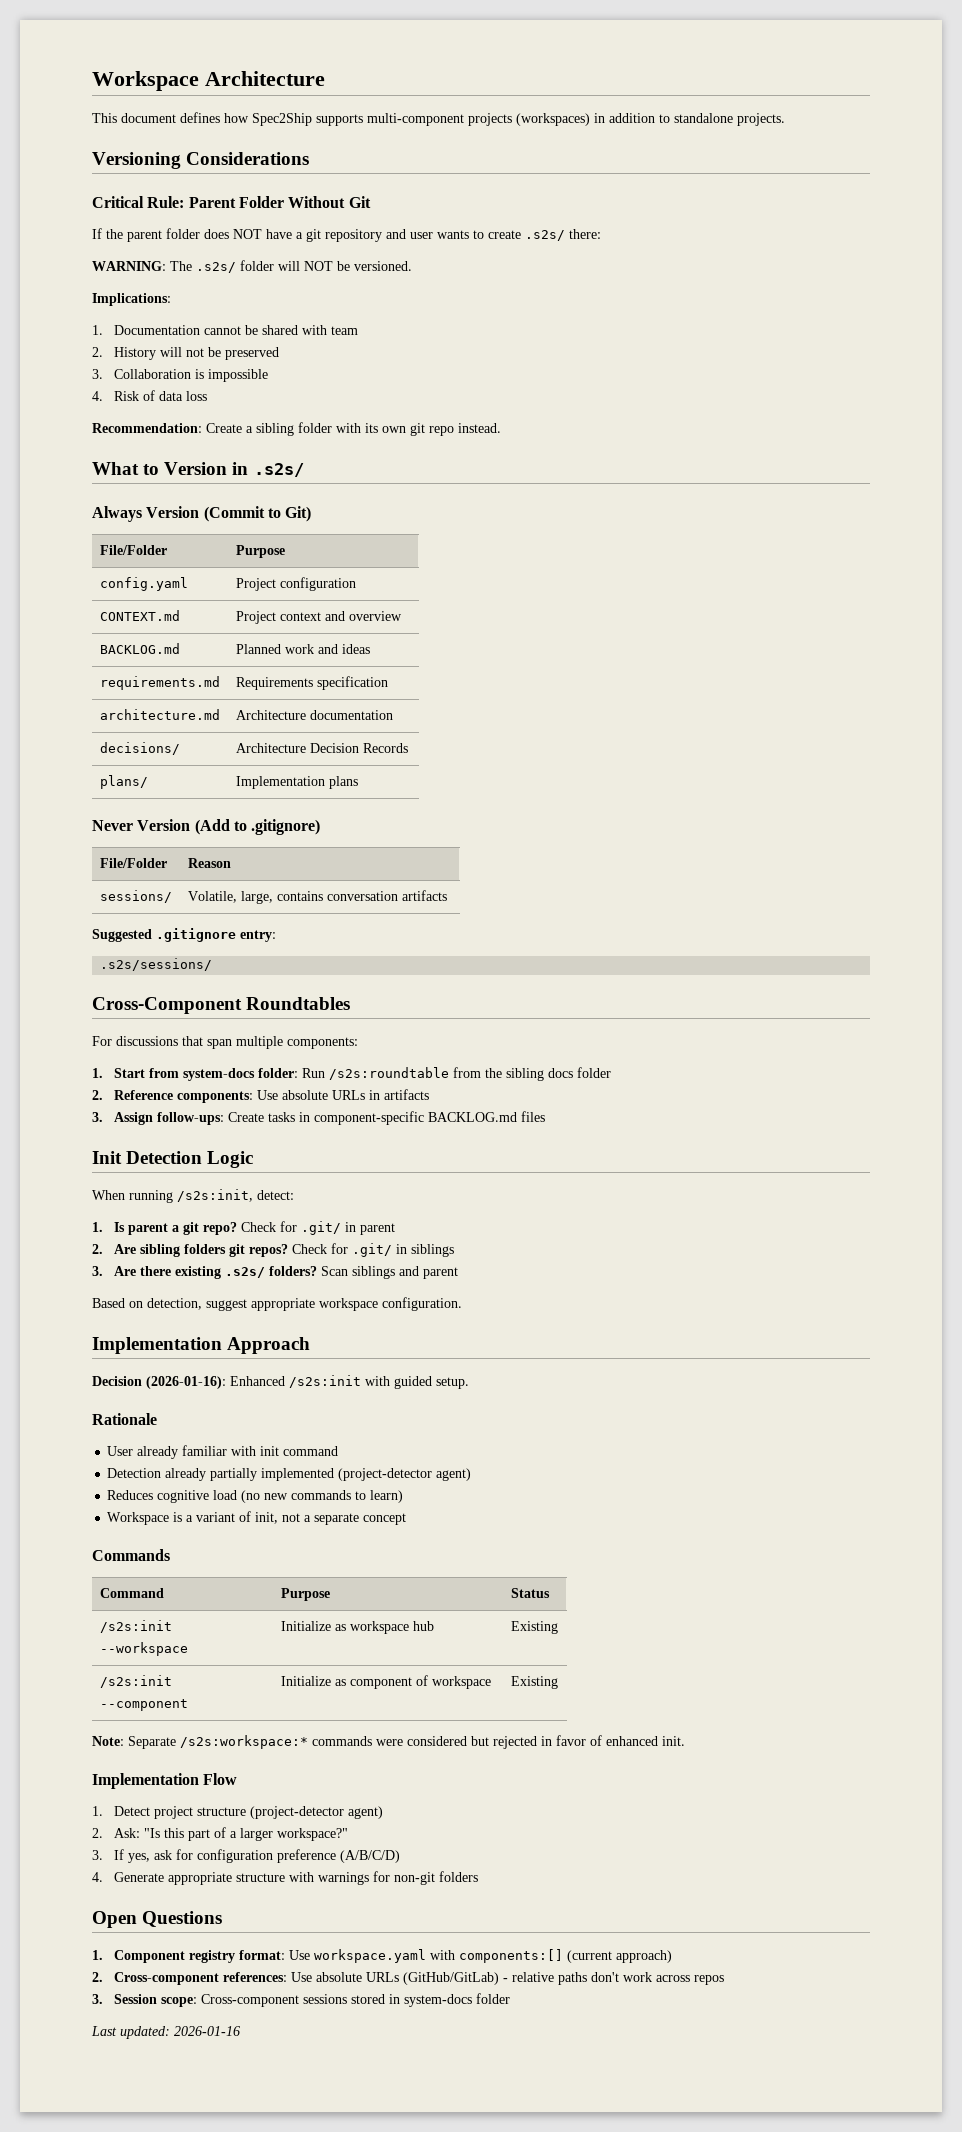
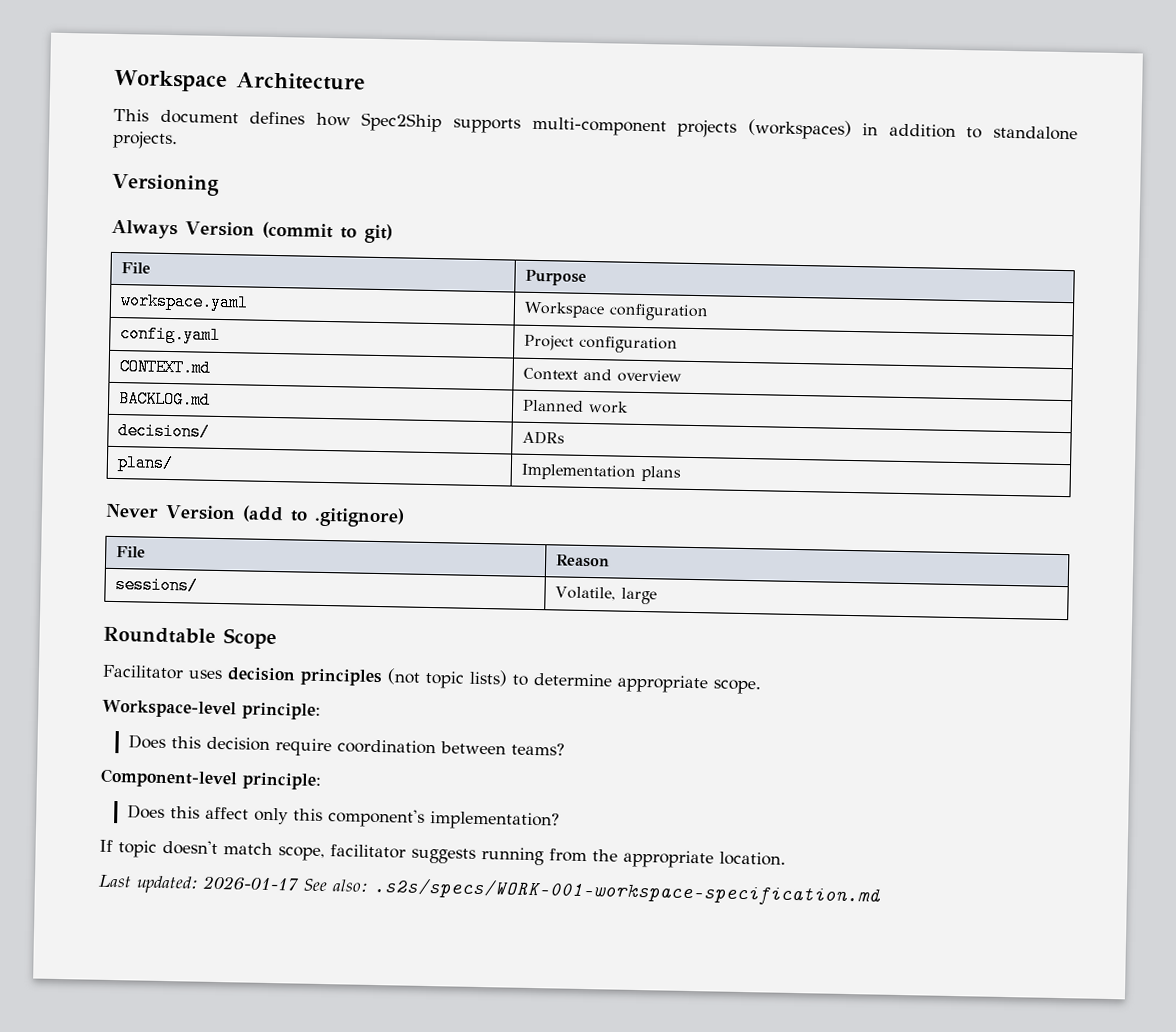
[186,152,310,165] [92,196,371,208] [92,228,601,242] [92,260,412,273] [92,293,171,306] [92,325,358,335] [92,347,279,360] [92,369,268,382] [92,390,207,401] [92,422,501,436] [92,462,304,477] [92,506,312,522] [99,545,167,555] [235,545,285,558] Considerations // Critical Rule: Parent Folder Without Git // If the parent folder does NOT have a git repository and user wants to create .s2s/ there: // WARNING: The .s2s/ folder will NOT be versioned. // Implications: // 1. Documentation cannot be shared with team // 2. History will not be preserved // 3. Collaboration is impossible // 4. Risk of data loss // Recommendation: Create a sibling folder with its own git repo instead. // What to Version in .s2s/ // Always Version (Commit to Git) // File/Folder | Purpose -> [111,219,393,244] [121,262,152,274] [525,269,588,286] [120,292,250,312] [524,301,710,322] // Always Version (commit to git) // File | Purpose // workspace.yaml | Workspace configuration
[235,611,321,624] Project context -> [523,367,579,381] Context
[317,644,370,654] [99,676,220,690] [235,676,388,690] [99,709,220,720] [235,710,393,720] [99,742,180,755] [235,743,408,753] and ideas // requirements.md | Requirements specification // architecture.md | Architecture documentation // decisions/ | Architecture Decision Records -> [118,422,211,441] [522,430,566,445] // decisions/ | ADRs
[194,819,230,835] (Add -> [241,505,284,523] (add
[99,858,167,868] File/Folder -> [116,546,147,558] File
[240,890,447,904] [92,928,276,942] [100,958,213,971] [92,997,351,1014] [92,1036,358,1049] [92,1067,611,1081] [92,1089,429,1103] [92,1111,545,1125] [92,1151,254,1168] [92,1189,294,1203] [92,1221,395,1235] [92,1243,454,1257] [92,1266,458,1279] [92,1297,462,1311] [92,1337,311,1354] [92,1375,469,1389] [92,1413,157,1425] [107,1445,339,1459] [107,1468,472,1481] [107,1490,404,1503] [107,1511,407,1525] [92,1549,170,1561] [99,1588,164,1598] [280,1588,330,1601] [510,1588,550,1598] [99,1620,172,1633] [99,1642,188,1656] [280,1621,434,1634] [510,1621,558,1634] [99,1675,172,1688] [99,1699,188,1711] [280,1675,491,1689] [510,1676,558,1689] [92,1735,685,1749] [92,1773,238,1789] [92,1806,383,1819] [92,1827,348,1841] [92,1849,400,1863] [92,1871,478,1885] [92,1911,223,1928] [92,1949,672,1963] [92,1972,724,1985] [92,1993,510,2007] [91,2026,240,2039] large, contains conversation artifacts // Suggested .gitignore entry: // .s2s/sessions/ // Cross-Component Roundtables // For discussions that span multiple components: // 1. Start from system-docs folder: Run /s2s:roundtable from the sibling docs folder // 2. Reference components: Use absolute URLs in artifacts // 3. Assign follow-ups: Create tasks in component-specific BACKLOG.md files // Init Detection Logic // When running /s2s:init, detect: // 1. Is parent a git repo? Check for .git/ in parent // 2. Are sibling folders git repos? Check for .git/ in siblings // 3. Are there existing .s2s/ folders? Scan siblings and parent // Based on detection, suggest appropriate workspace configuration. // Implementation Approach // Decision (2026-01-16): Enhanced /s2s:init with guided setup. // Rationale // User already familiar with init command // Detection already partially implemented (project-detector agent) // Reduces cognitive load (no new commands to learn) // Workspace is a variant of init, not a separate concept // Commands // Command | Purpose | Status // /s2s:init --workspace | Initialize as workspace hub | Existing // /s2s:init --component | Initialize as component of workspace | Existing // Note: Separate /s2s:workspace:* commands were considered but rejected in favor of enhanced init. // Implementation Flow // 1. Detect project structure (project-detector agent) // 2. Ask: "Is this part of a larger workspace?" // 3. If yes, ask for configuration preference (A/B/C/D) // 4. Generate appropriate structure with warnings for non-git folders // Open Questions // 1. Component registry format: Use workspace.yaml with components:[] (current approach) // 2. Cross-component references: Use absolute URLs (GitHub/GitLab) - relative paths don't work across repos // 3. Session scope: Cross-component sessions stored in system-docs folder // Last updated: 2026-01-16 -> [621,587,658,605] [103,626,277,650] [102,664,761,695] [102,699,321,720] [127,734,565,757] [100,768,322,790] [126,804,560,831] [99,839,786,869] [98,874,881,907] large // Roundtable Scope // Facilitator uses decision principles (not topic lists) to determine appropriate scope. // Workspace-level principle: // Does this decision require coordination between teams? // Component-level principle: // Does this affect only this component's implementation? // If topic doesn't match scope, facilitator suggests running from the appropriate location. // Last updated: 2026-01-17 See also: .s2s/specs/WORK-001-workspace-specification.md

